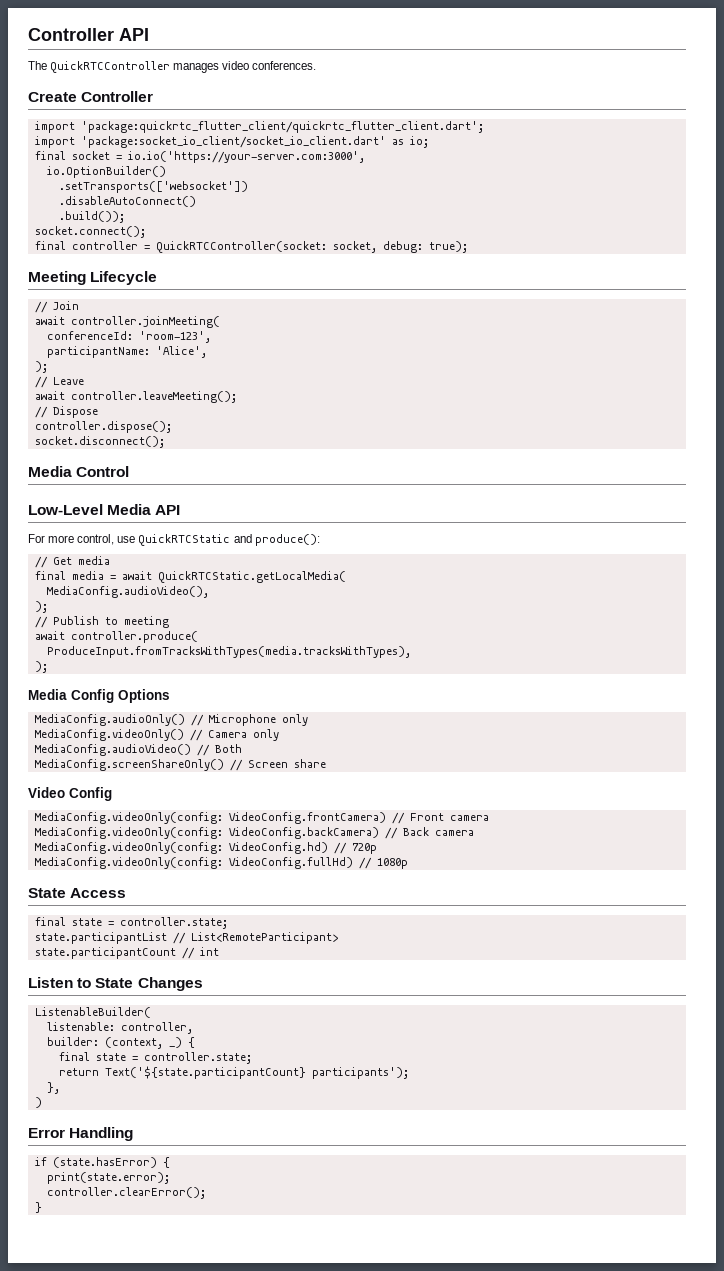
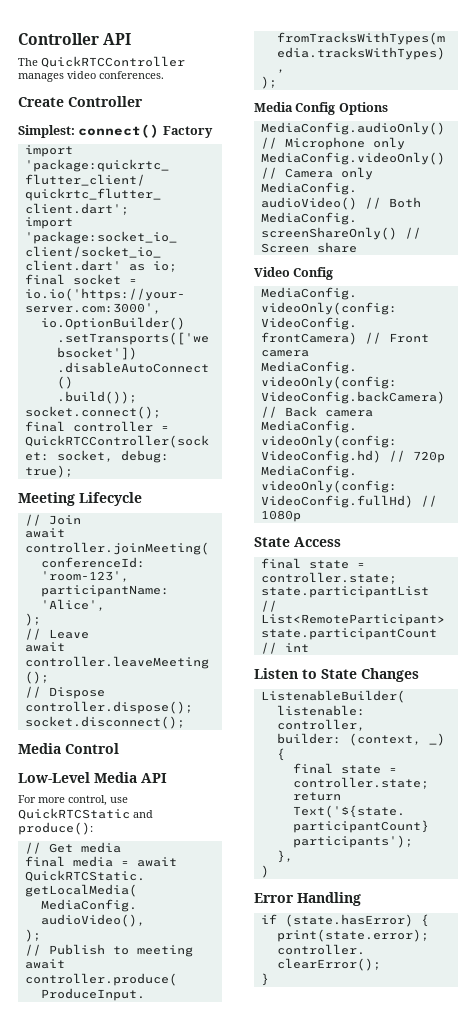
(154, 96) none -> [18,124,213,138] // Simplest: connect() Factory

